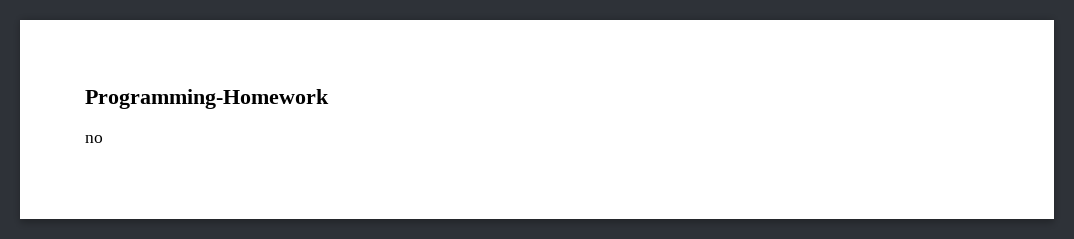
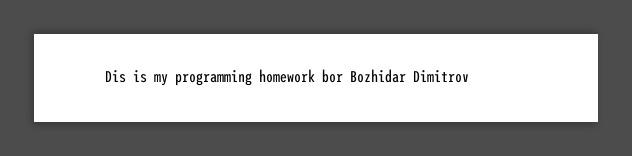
[85,89,329,109] [85,135,103,143] Programming-Homework // no -> [105,69,469,86] Dis is my programming homework bor Bozhidar Dimitrov

